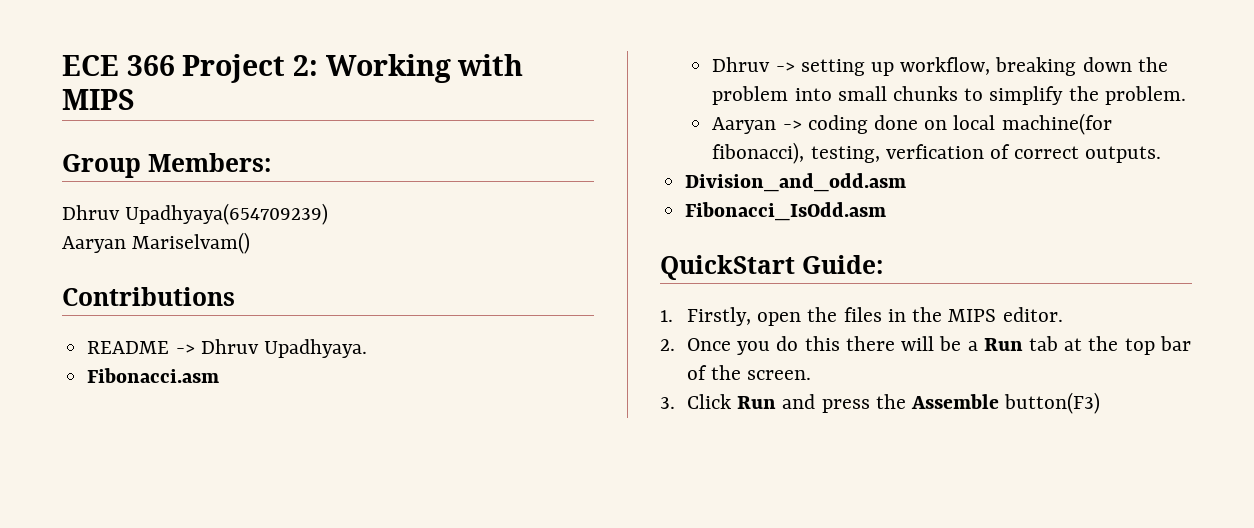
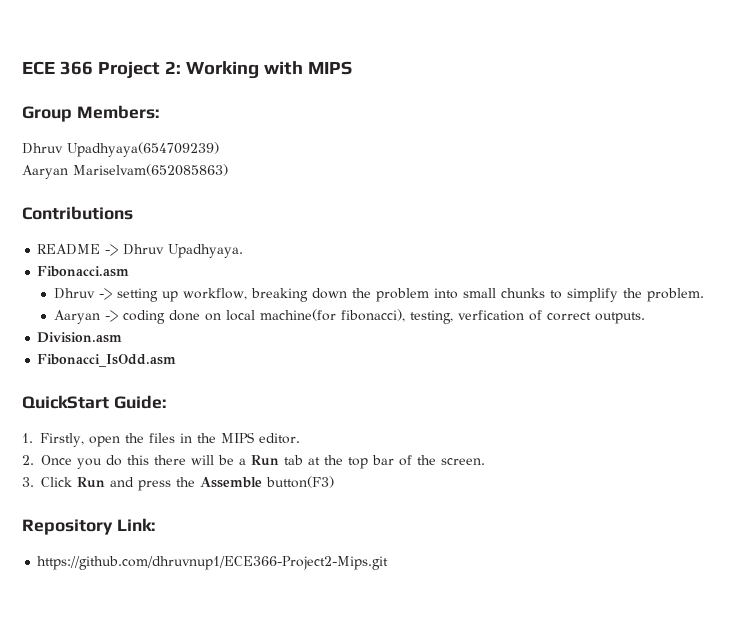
[132,232,251,254] Mariselvam() -> [73,164,228,176] Mariselvam(652085863)
[685,173,907,192] Division_and_odd.asm -> [37,332,123,343] Division.asm
(1101, 403) none -> [22,518,155,535] [37,556,389,570] // Repository Link: // https://github.com/dhruvnup1/ECE366-Project2-Mips.git

